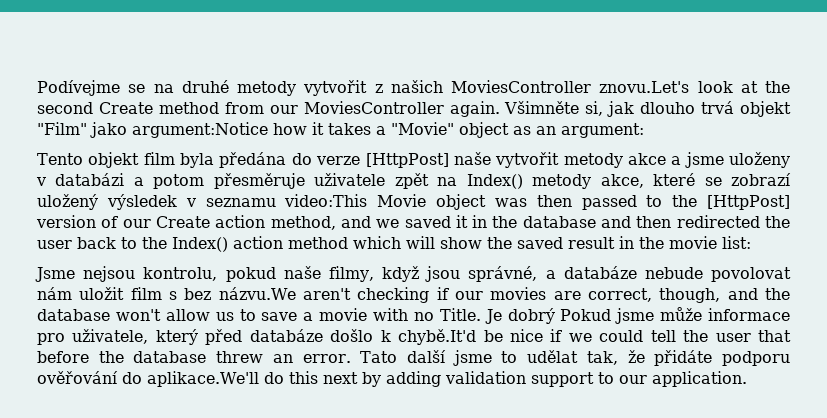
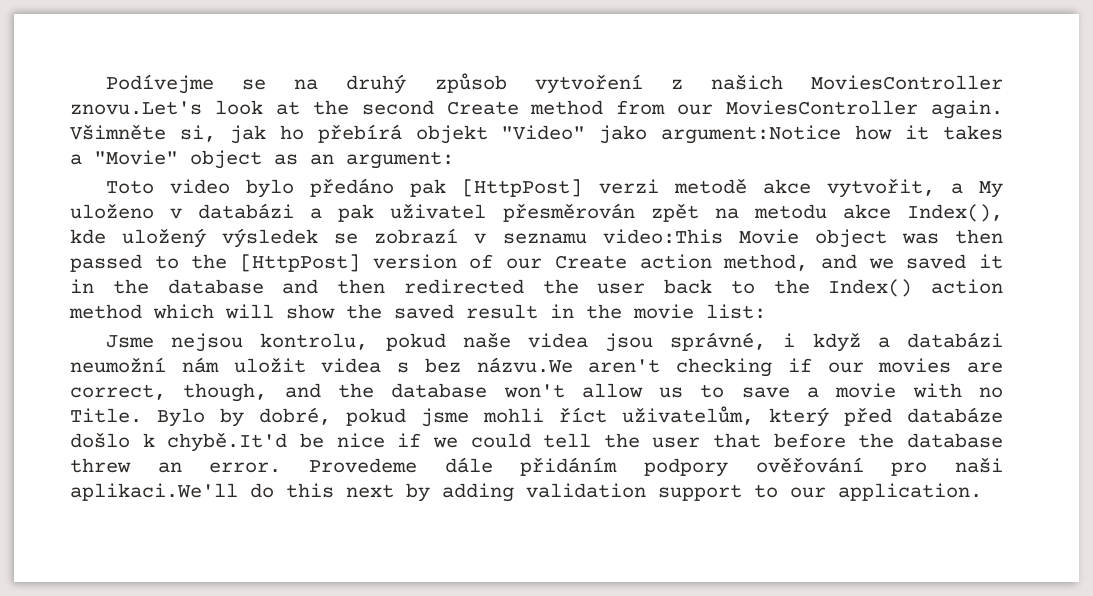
[181,80,368,96] druhé metody vytvořit -> [346,73,643,94] druhý způsob vytvoření
[640,101,791,117] [37,122,87,135] dlouho trvá objekt "Film" -> [279,124,586,144] ho přebírá objekt "Video"
[37,152,791,168] [36,173,791,189] [37,194,177,210] Tento objekt film byla předána do verze [HttpPost] naše vytvořit metody akce a jsme uloženy v databázi a potom přesměruje uživatele zpět na Index() metody akce, které se zobrazí uložený výsledek -> [106,178,1003,198] [70,203,1004,222] [70,228,459,248] Toto video bylo předáno pak [HttpPost] verzi metodě akce vytvořit, a My uloženo v databázi a pak uživatel přesměrován zpět na metodu akce Index(), kde uložený výsledek se zobrazí
[328,266,791,282] filmy, když jsou správné, a databáze nebude povolovat -> [527,332,1003,352] [70,357,166,373] videa jsou správné, i když a databázi neumožní
[130,287,162,300] film -> [321,358,382,373] videa
[484,307,790,324] [37,329,149,345] Je dobrý Pokud jsme může informace pro uživatele, -> [157,406,754,427] Bylo by dobré, pokud jsme mohli říct uživatelům,
[360,350,790,366] [37,371,259,387] Tato další jsme to udělat tak, že přidáte podporu ověřování do aplikace.We'll -> [309,457,1003,477] [70,483,238,501] Provedeme dále přidáním podpory ověřování pro naši aplikaci.We'll

